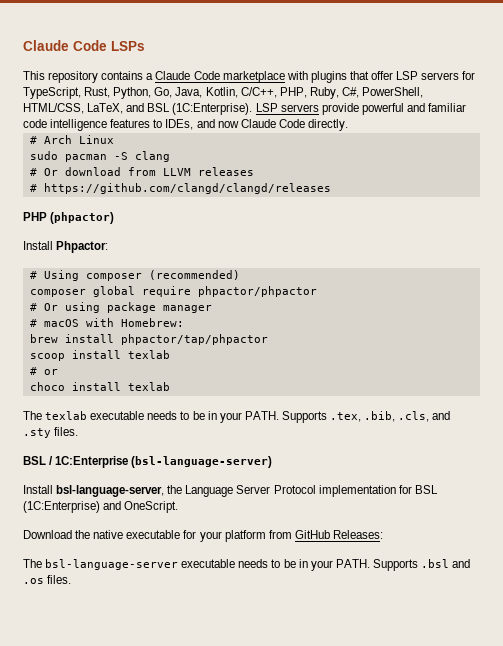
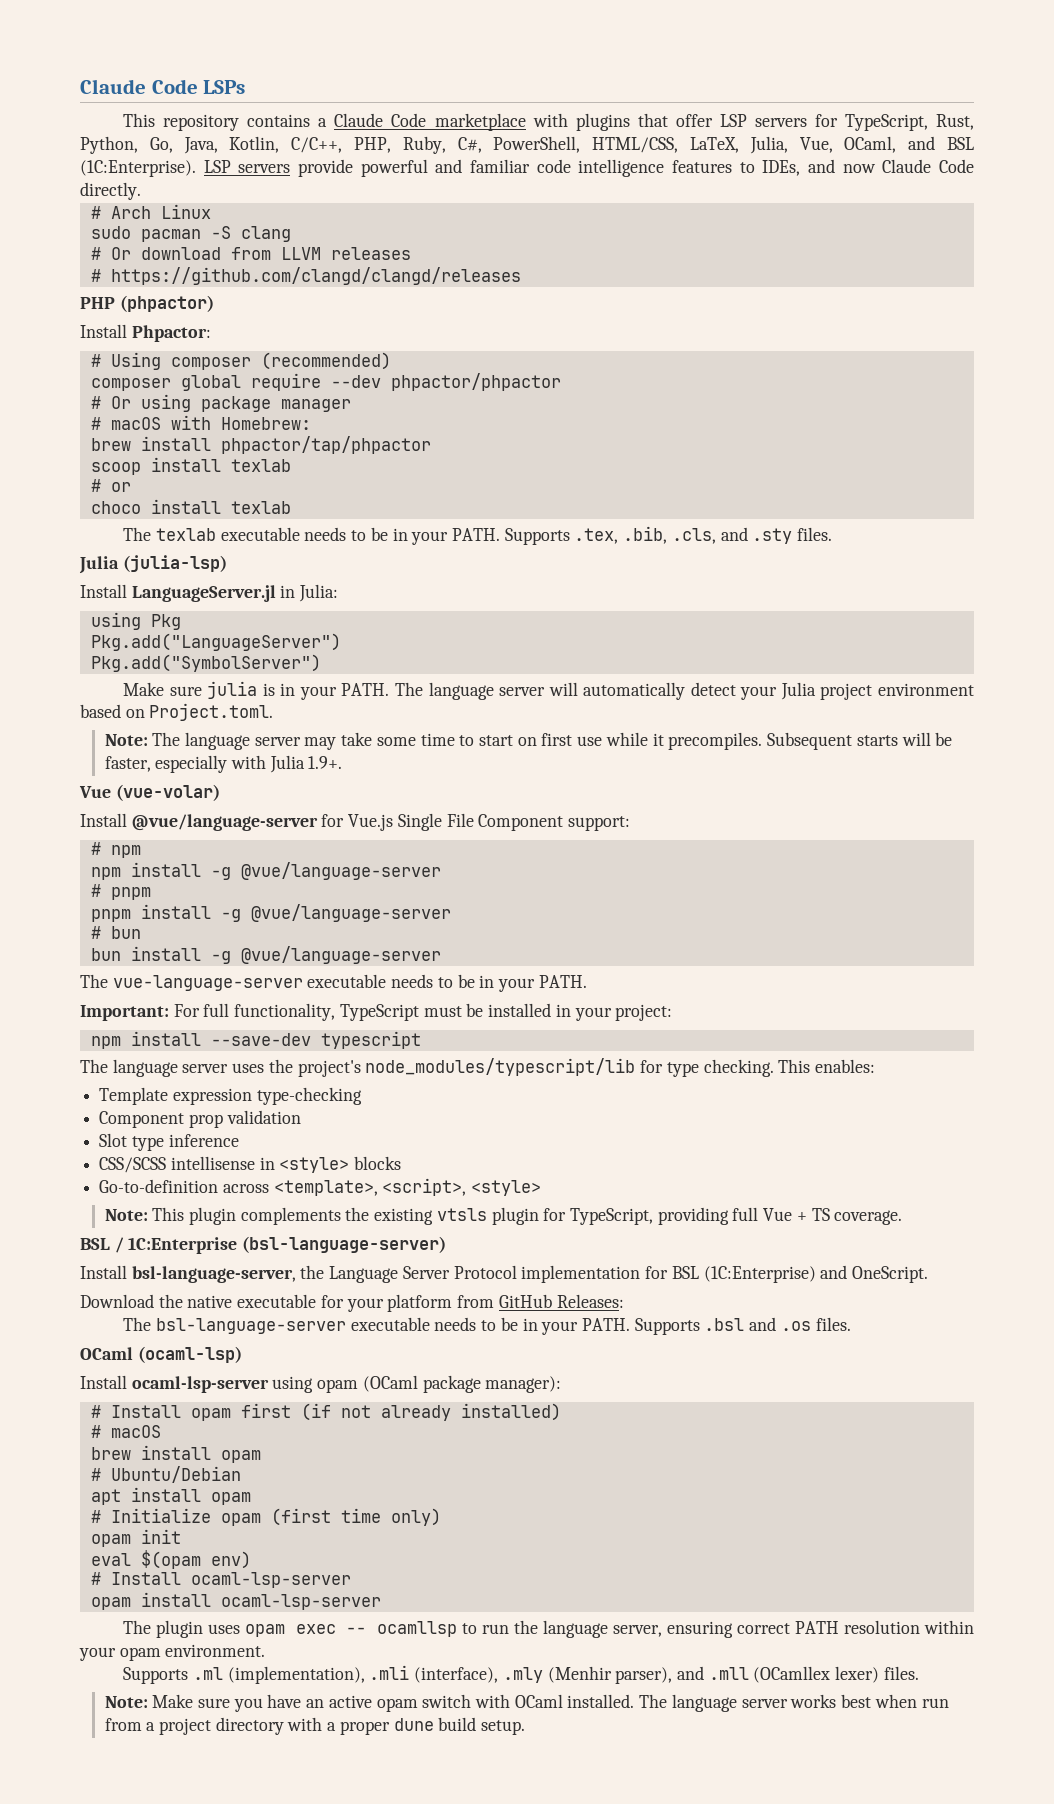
(124, 108) none -> [749,136,897,154] Julia, Vue, OCaml,
(191, 291) none -> [330,375,381,388] --dev
(79, 431) none -> [79,555,227,574] [80,584,339,602] [90,612,181,630] [90,633,341,651] [90,654,321,672] [123,681,975,700] [80,703,274,721] [104,732,953,750] [104,755,343,773] [79,784,220,801] [80,813,631,831] [90,842,141,858] [90,862,441,880] [90,884,151,900] [90,904,451,922] [90,926,141,939] [90,946,441,964] [80,974,587,992] [80,1003,673,1021] [90,1031,421,1049] [80,1058,875,1077] [99,1087,362,1105] [99,1110,301,1128] [99,1133,239,1151] [99,1156,402,1173] [99,1178,542,1196] [104,1207,903,1225] // Julia (julia-lsp) // Install LanguageServer.jl in Julia: // using Pkg // Pkg.add("LanguageServer") // Pkg.add("SymbolServer") // Make sure julia is in your PATH. The language server will automatically detect your Julia project environment based on Project.toml. // Note: The language server may take some time to start on first use while it precompiles. Subsequent starts will be faster, especially with Julia 1.9+. // Vue (vue-volar) // Install @vue/language-server for Vue.js Single File Component support: // # npm // npm install -g @vue/language-server // # pnpm // pnpm install -g @vue/language-server // # bun // bun install -g @vue/language-server // The vue-language-server executable needs to be in your PATH. // Important: For full functionality, TypeScript must be installed in your project: // npm install --save-dev typescript // The language server uses the project's node_modules/typescript/lib for type checking. This enables: // Template expression type-checking // Component prop validation // Slot type inference // CSS/SCSS intellisense in <style> blocks // Go-to-definition across <template>, <script>, <style> // Note: This plugin complements the existing vtsls plugin for TypeScript, providing full Vue + TS coverage.
(72, 579) none -> [80,1346,242,1363] [80,1375,562,1393] [90,1403,561,1421] [90,1425,161,1438] [90,1445,261,1463] [90,1466,241,1483] [90,1487,251,1505] [90,1508,441,1526] [90,1529,181,1547] [90,1550,251,1569] [90,1572,351,1588] [90,1592,381,1610] [123,1620,974,1638] [79,1644,266,1661] [123,1665,919,1684] [104,1694,949,1712] [104,1717,526,1735] // OCaml (ocaml-lsp) // Install ocaml-lsp-server using opam (OCaml package manager): // # Install opam first (if not already installed) // # macOS // brew install opam // # Ubuntu/Debian // apt install opam // # Initialize opam (first time only) // opam init // eval $(opam env) // # Install ocaml-lsp-server // opam install ocaml-lsp-server // The plugin uses opam exec -- ocamllsp to run the language server, ensuring correct PATH resolution within your opam environment. // Supports .ml (implementation), .mli (interface), .mly (Menhir parser), and .mll (OCamllex lexer) files. // Note: Make sure you have an active opam switch with OCaml installed. The language server works best when run from a project directory with a proper dune build setup.

